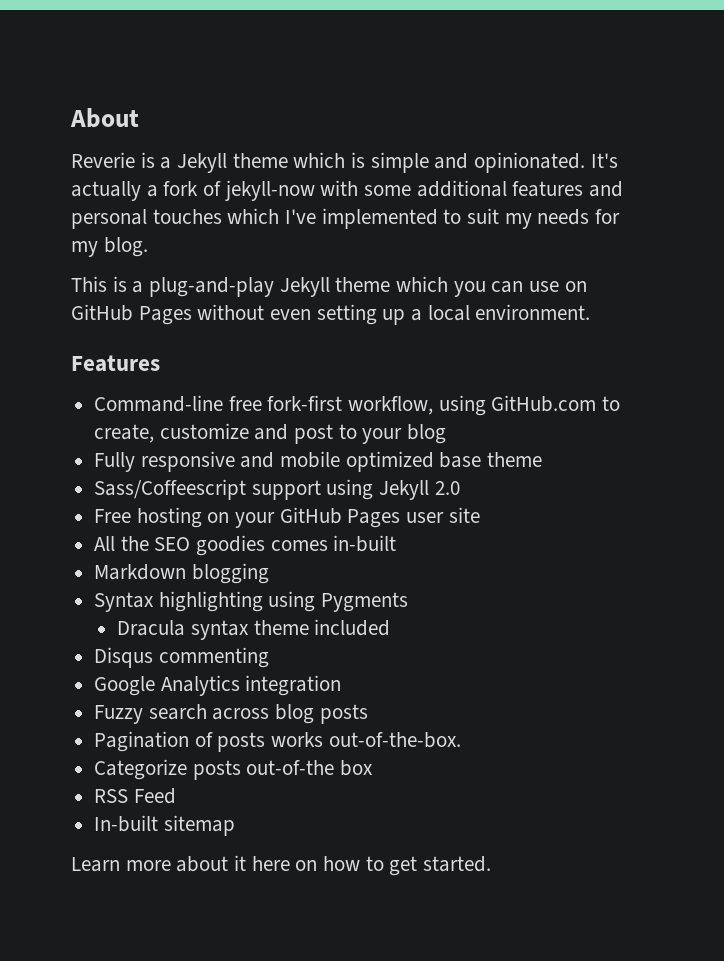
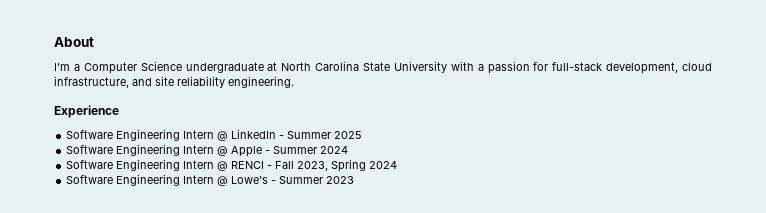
[71,152,618,173] [71,180,624,201] [71,208,621,229] [71,237,148,257] [71,276,587,297] [71,304,591,325] [71,355,160,372] [94,395,621,416] [94,423,447,444] [94,451,543,472] [94,479,460,500] [94,507,480,528] [94,535,397,556] [94,563,269,584] [94,591,409,612] [117,619,391,640] [94,647,269,668] [94,675,342,696] [94,704,368,724] [94,731,461,752] [94,759,374,780] [94,788,176,804] [94,815,235,836] [71,855,492,876] Reverie is a Jekyll theme which is simple and opinionated. It's actually a fork of jekyll-now with some additional features and personal touches which I've implemented to suit my needs for my blog. // This is a plug-and-play Jekyll theme which you can use on GitHub Pages without even setting up a local environment. // Features // Command-line free fork-first workflow, using GitHub.com to create, customize and post to your blog // Fully responsive and mobile optimized base theme // Sass/Coffeescript support using Jekyll 2.0 // Free hosting on your GitHub Pages user site // All the SEO goodies comes in-built // Markdown blogging // Syntax highlighting using Pygments // Dracula syntax theme included // Disqus commenting // Google Analytics integration // Fuzzy search across blog posts // Pagination of posts works out-of-the-box. // Categorize posts out-of-the box // RSS Feed // In-built sitemap // Learn more about it here on how to get started. -> [54,61,712,74] [54,76,294,88] [54,105,119,118] [66,129,363,141] [66,144,349,157] [66,159,398,172] [66,174,355,186] I'm a Computer Science undergraduate at North Carolina State University with a passion for full-stack development, cloud infrastructure, and site reliability engineering. // Experience // Software Engineering Intern @ LinkedIn - Summer 2025 // Software Engineering Intern @ Apple - Summer 2024 // Software Engineering Intern @ RENCI - Fall 2023, Spring 2024 // Software Engineering Intern @ Lowe's - Summer 2023

